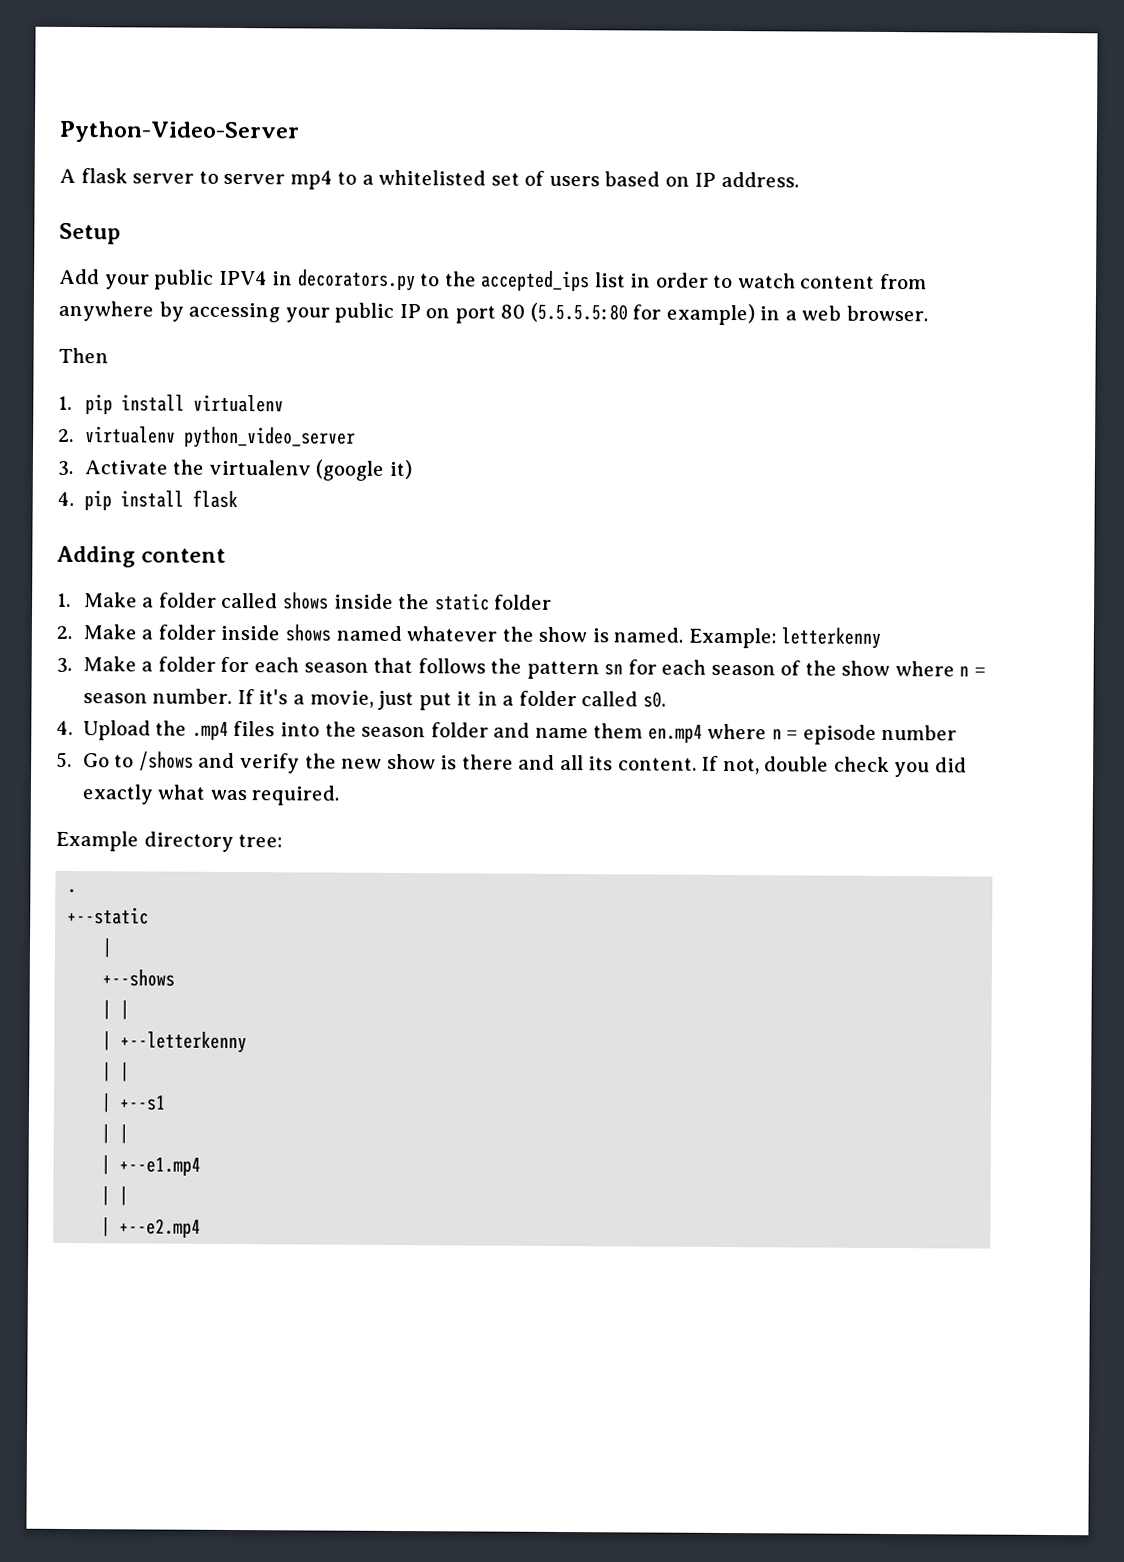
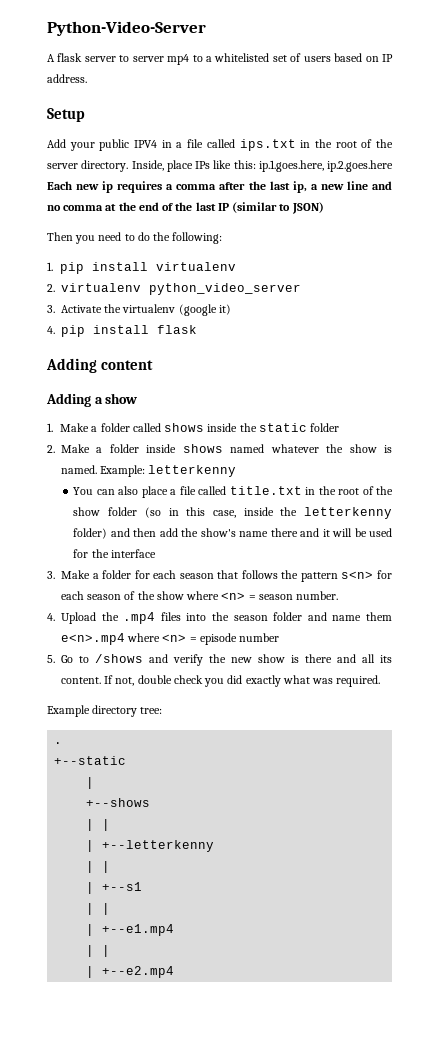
[296,269,928,292] [58,300,929,326] [58,347,109,364] decorators.py to the accepted_ips list in order to watch content from anywhere by accessing your public IP on port 80 (5.5.5.5:80 for example) in a web browser. // Then -> [176,139,393,151] [47,160,393,172] [47,181,392,193] [47,202,324,214] [47,232,223,244] a file called ips.txt in the root of the server directory. Inside, place IPs like this: ip.1.goes.here, ip.2.goes.here Each new ip requires a comma after the last ip, a new line and no comma at the end of the last IP (similar to JSON) // Then you need to do the following:
(227, 555) none -> [46,393,138,407] // Adding a show
(882, 638) none -> [73,486,393,498] [73,507,392,519] [73,528,392,539] [73,549,156,558] // You can also place a file called title.txt in the root of the show folder (so in this case, inside the letterkenny folder) and then add the show's name there and it will be used for the interface
[604,663,624,676] sn -> [341,571,374,579] s<n>
[959,665,970,677] n -> [221,592,246,600] <n>
[236,689,666,711] If it's a movie, just put it in a folder called s0. -> (339, 595) none
[647,723,782,743] en.mp4 where n -> [61,633,187,645] e<n>.mp4 where <n>

